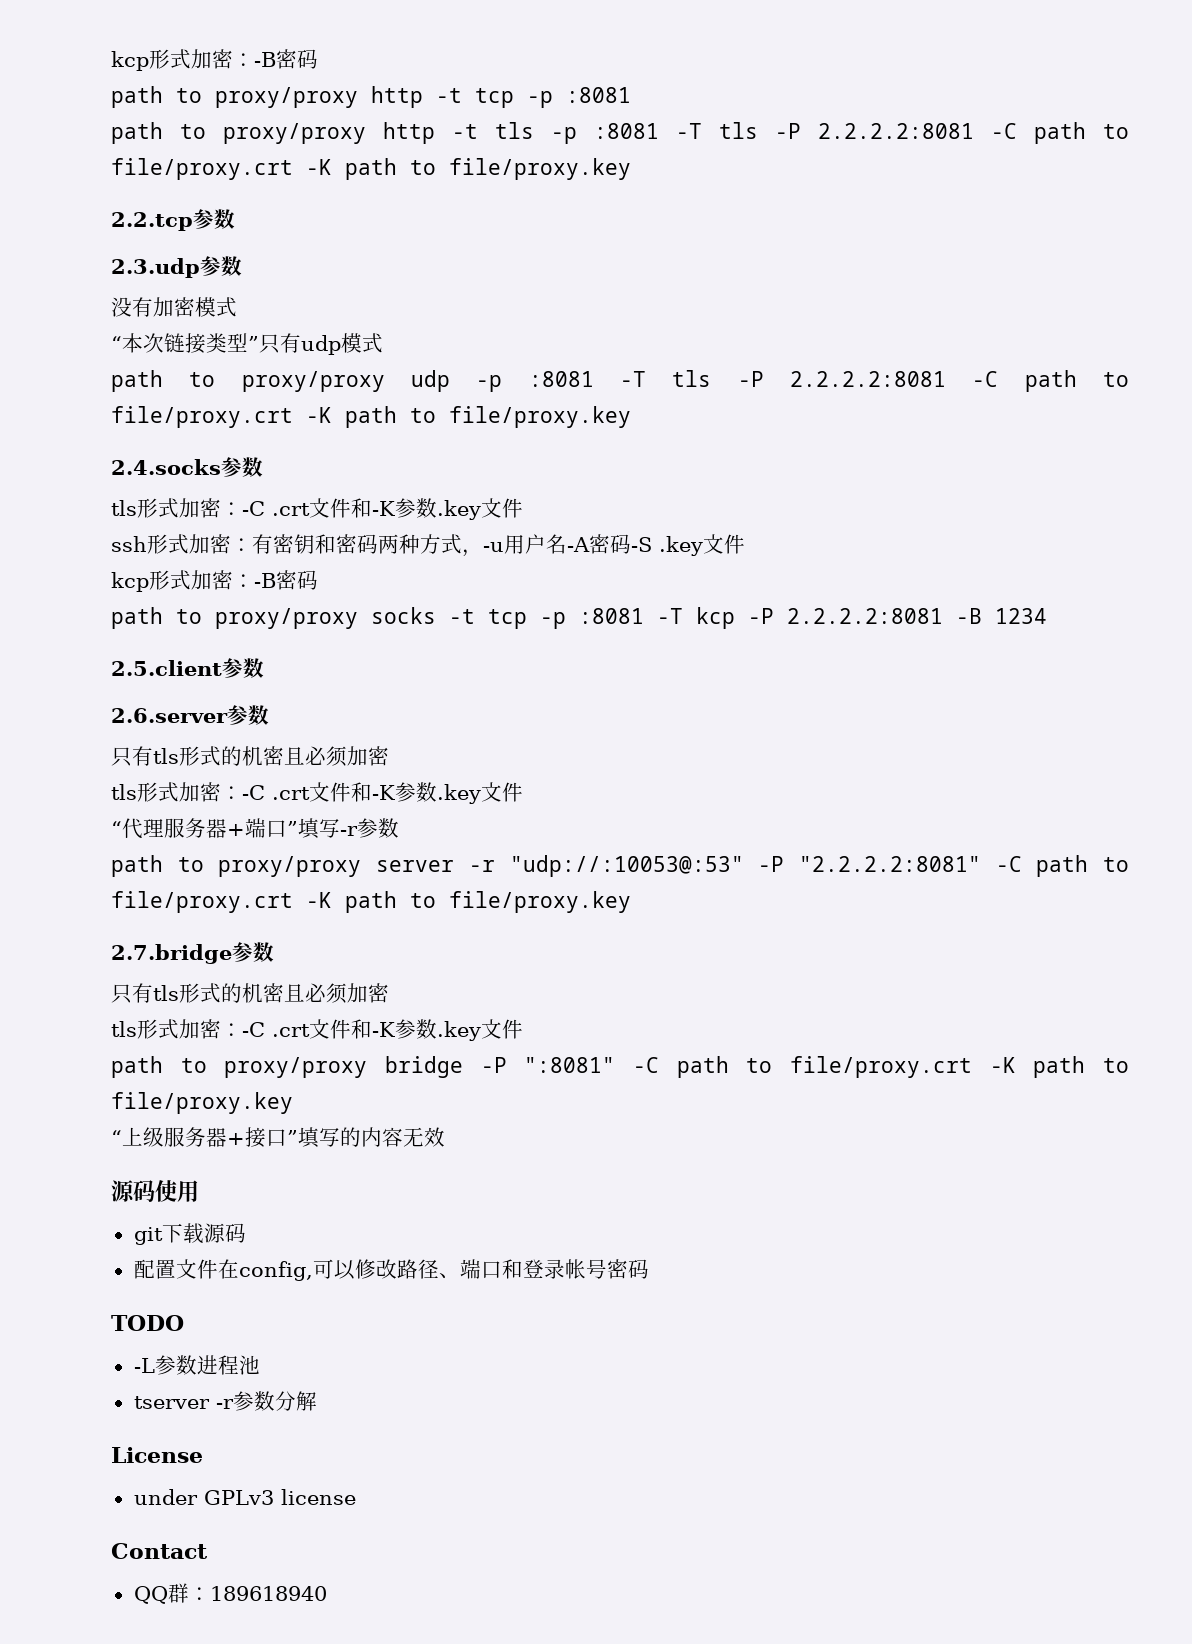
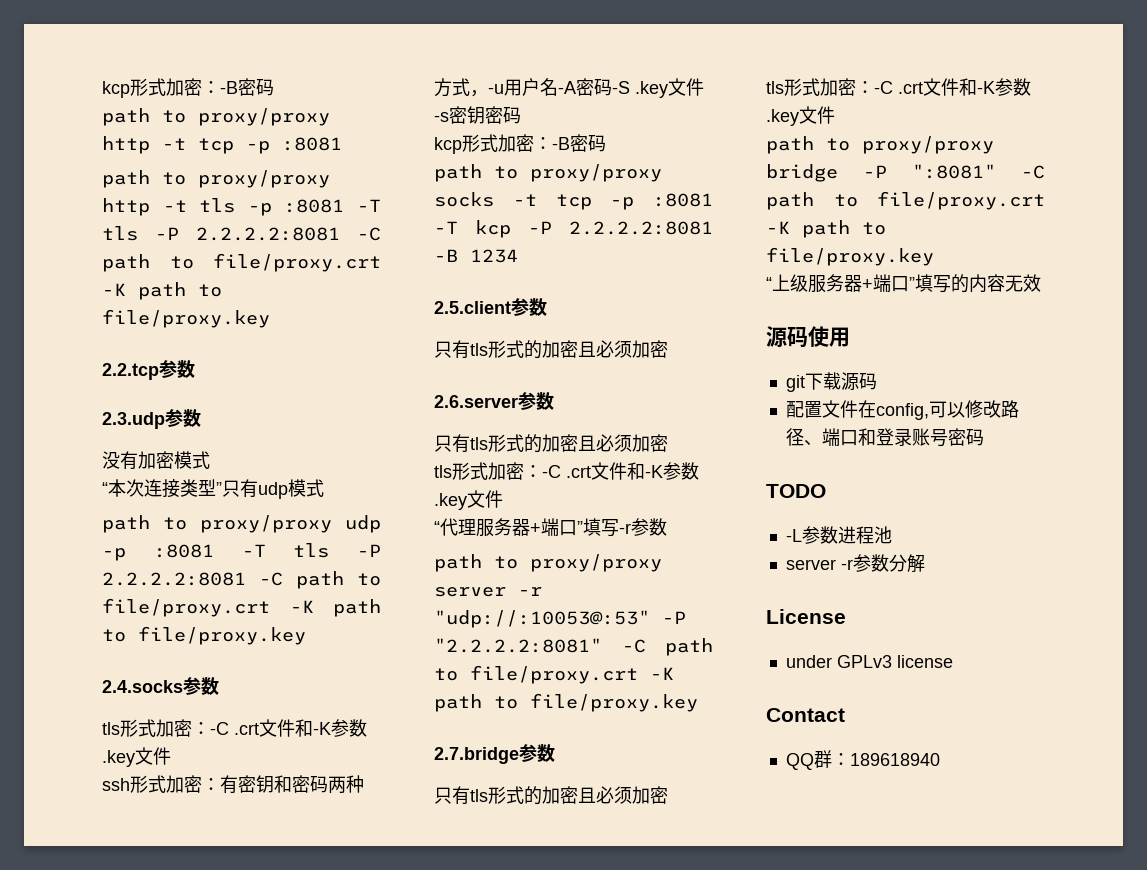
[164,333,185,353] 链 -> [144,479,162,497] 连
(745, 544) none -> [434,106,521,124] -s密钥密码
(264, 668) none -> [434,340,668,359] // 只有tls形式的加密且必须加密
[242,746,263,766] 机 -> [542,434,560,452] 加
[242,983,263,1003] 机 -> [542,786,560,804] 加
[245,1127,266,1148] 接 -> [873,274,891,292] 端
[564,1259,586,1279] 帐 -> [911,428,930,446] 账
[133,1396,210,1409] tserver -> [785,559,836,570] server

